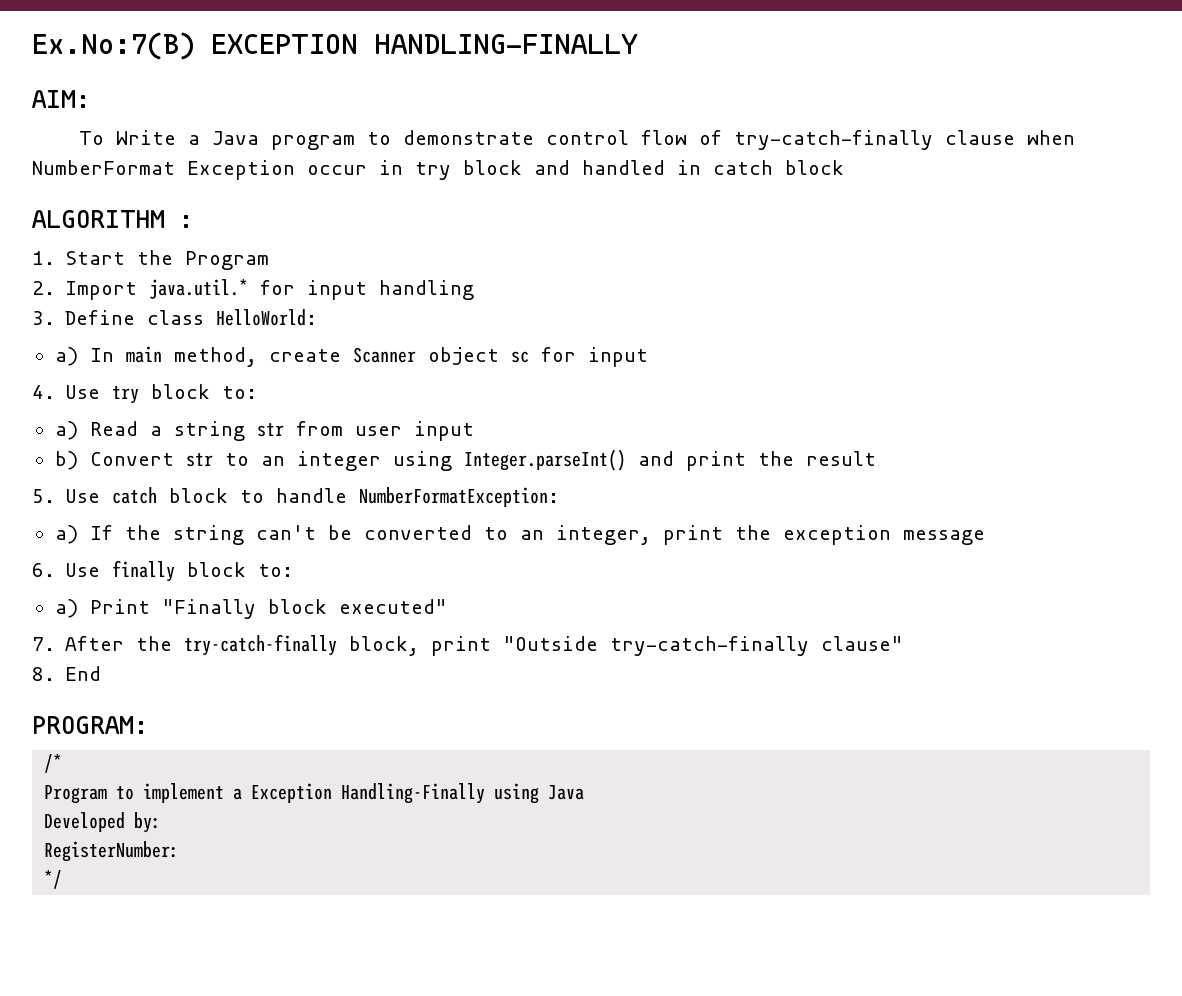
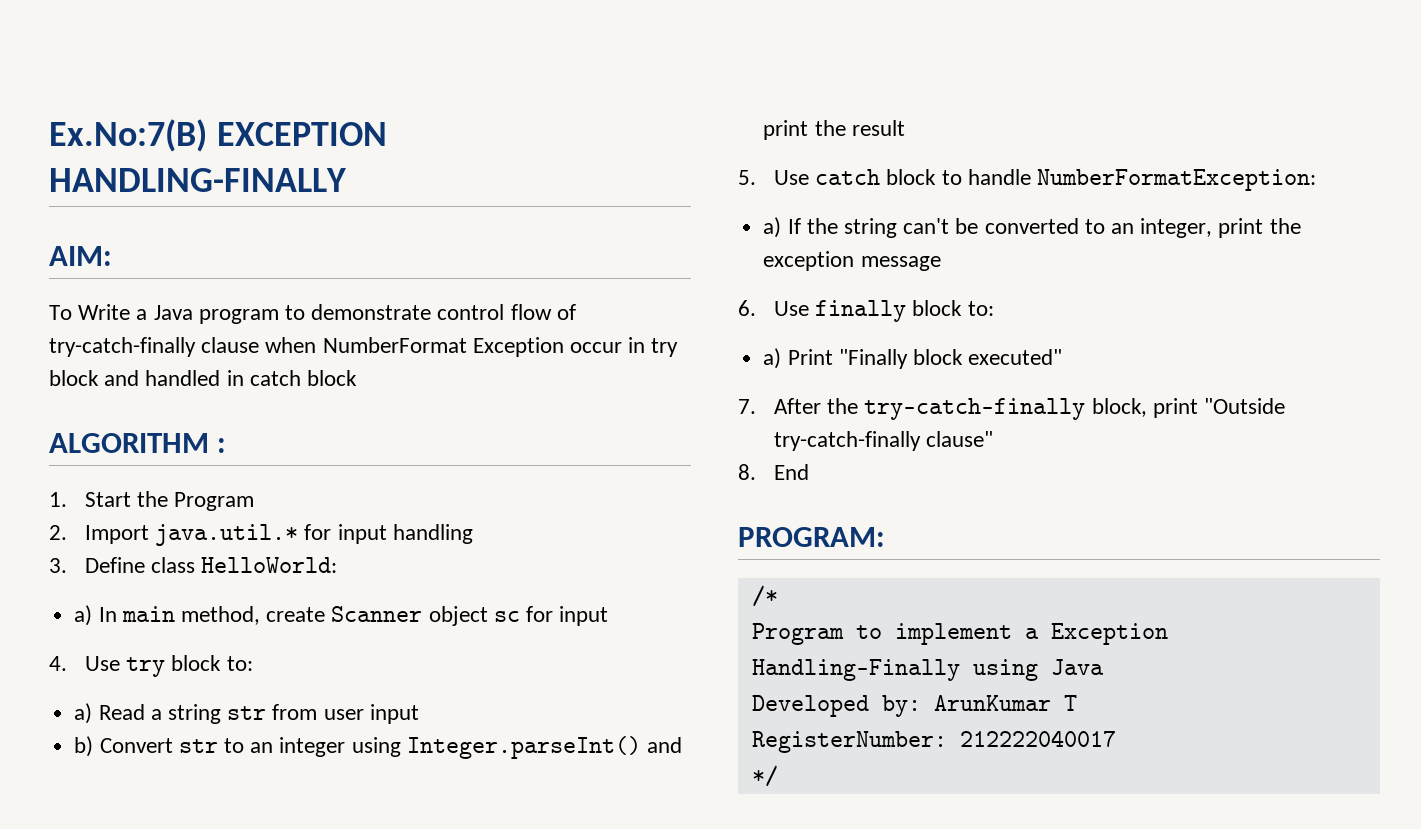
(162, 822) none -> [933,695,1077,711] ArunKumar T
(180, 851) none -> [959,730,1116,747] 212222040017

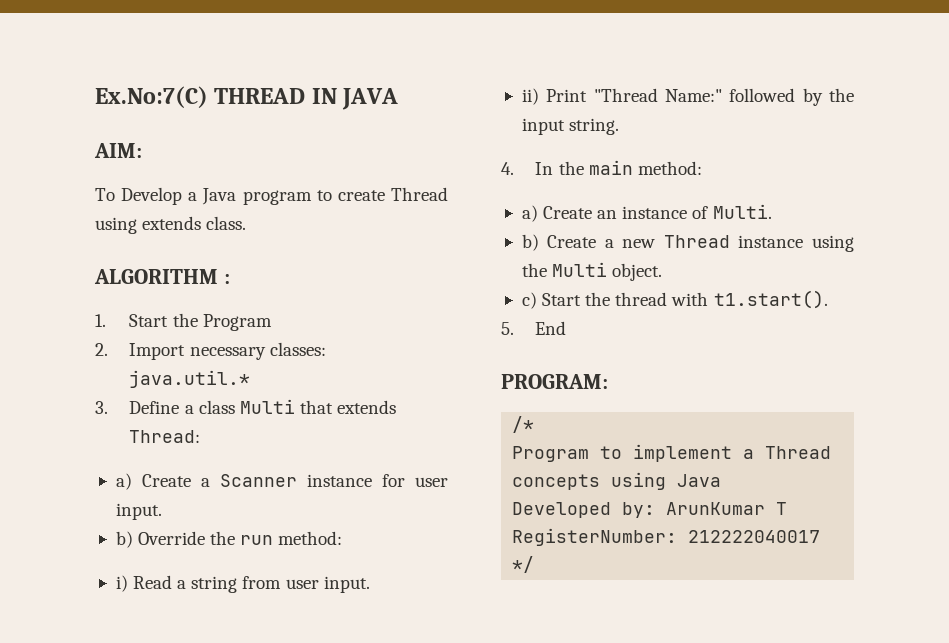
[49,119,387,152] [49,168,346,192] Ex.No:7(B) EXCEPTION HANDLING-FINALLY -> [95,86,399,110] Ex.No:7(C) THREAD IN JAVA
[78,304,131,320] Write -> [121,187,183,205] Develop
[311,304,576,320] [49,337,679,357] [49,370,358,386] demonstrate control flow of try-catch-finally clause when NumberFormat Exception occur in try block and handled in catch block -> [337,187,448,201] [95,216,247,234] create Thread using extends class.
(149, 534) none -> [189,342,326,360] necessary classes:
[304,524,473,544] for input handling -> (251, 379) none
[151,557,338,573] [74,605,609,626] [49,655,253,677] [74,703,93,724] class HelloWorld: // a) In main method, create Scanner object sc for input // 4. Use try block to: // a) -> [184,399,397,414] [129,430,201,443] [115,473,448,490] [115,503,162,520] [115,531,343,548] [115,575,128,592] a class Multi that extends Thread: // a) Create a Scanner instance for user input. // b) Override the run method: // i)
[227,706,267,720] str -> (238, 584) none
[369,704,419,724] [74,736,682,759] [763,120,905,140] [738,169,1316,191] [763,217,1301,238] [763,251,941,271] [738,300,994,322] [763,348,1063,369] [738,398,1285,420] [773,431,994,451] [738,464,756,480] input // b) Convert str to an integer using Integer.parseInt() and print the result // 5. Use catch block to handle NumberFormatException: // a) If the string can't be converted to an integer, print the exception message // 6. Use finally block to: // a) Print "Finally block executed" // 7. After the try-catch-finally block, print "Outside try-catch-finally clause" // 8. -> [323,576,370,593] [521,88,855,106] [521,118,620,135] [501,160,702,175] [521,204,772,222] [521,234,854,252] [521,262,663,281] [521,290,828,309] [501,322,514,335] input. // ii) Print "Thread Name:" followed by the input string. // 4. In the main method: // a) Create an instance of Multi. // b) Create a new Thread instance using the Multi object. // c) Start the thread with t1.start(). // 5.
[1050,623,1168,645] [751,659,960,681] Exception Handling-Finally -> [765,446,832,459] [512,474,601,490] Thread concepts

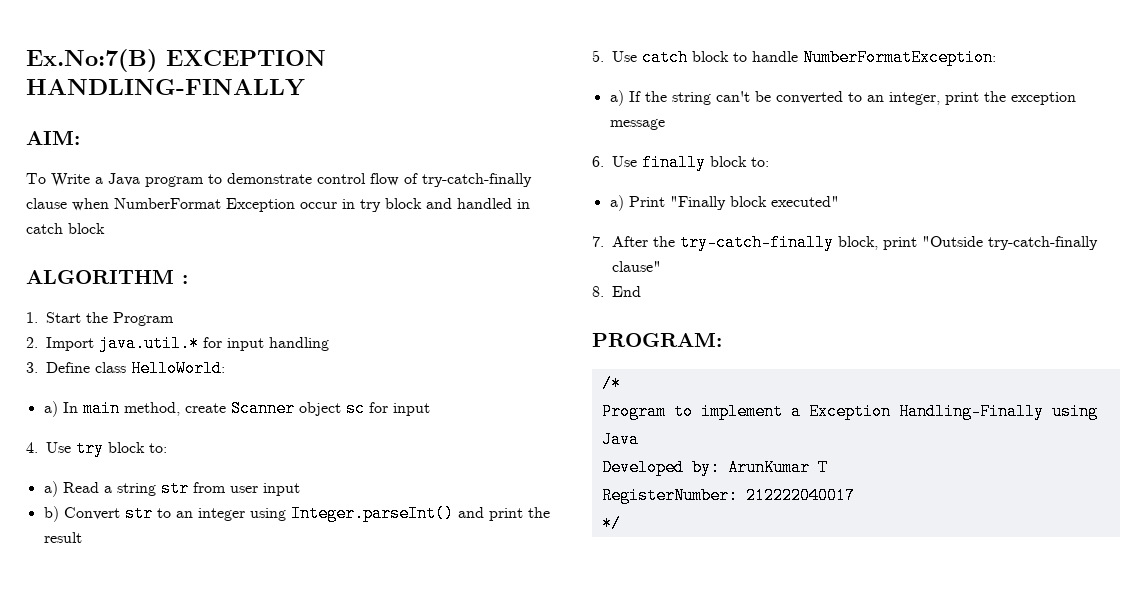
[95,86,399,110] Ex.No:7(C) THREAD IN JAVA -> [26,49,326,72] [26,79,305,96] Ex.No:7(B) EXCEPTION HANDLING-FINALLY
[121,187,183,205] Develop -> [51,173,90,187] Write
[337,187,448,201] [95,216,247,234] create Thread using extends class. -> [227,173,532,187] [26,198,530,212] [26,223,105,234] demonstrate control flow of try-catch-finally clause when NumberFormat Exception occur in try block and handled in catch block
[189,342,326,360] necessary classes: -> (95, 344) none
(251, 379) none -> [203,337,330,351] for input handling
[184,399,397,414] [129,430,201,443] [115,473,448,490] [115,503,162,520] [115,531,343,548] [115,575,128,592] a class Multi that extends Thread: // a) Create a Scanner instance for user input. // b) Override the run method: // i) -> [95,360,226,377] [43,400,430,417] [26,440,168,457] [43,481,58,497] class HelloWorld: // a) In main method, create Scanner object sc for input // 4. Use try block to: // a)
(238, 584) none -> [160,480,189,497] str
[323,576,370,593] [521,88,855,106] [521,118,620,135] [501,160,702,175] [521,204,772,222] [521,234,854,252] [521,262,663,281] [521,290,828,309] [501,322,514,335] input. // ii) Print "Thread Name:" followed by the input string. // 4. In the main method: // a) Create an instance of Multi. // b) Create a new Thread instance using the Multi object. // c) Start the thread with t1.start(). // 5. -> [262,483,300,496] [43,505,550,522] [43,532,82,543] [592,49,997,66] [609,90,1076,106] [609,119,665,130] [592,154,770,171] [609,195,839,211] [592,234,1099,251] [612,261,662,272] [592,286,604,297] input // b) Convert str to an integer using Integer.parseInt() and print the result // 5. Use catch block to handle NumberFormatException: // a) If the string can't be converted to an integer, print the exception message // 6. Use finally block to: // a) Print "Finally block executed" // 7. After the try-catch-finally block, print "Outside try-catch-finally clause" // 8.
[765,446,832,459] [512,474,601,490] Thread concepts -> [808,403,1044,420] Exception Handling-Finally

